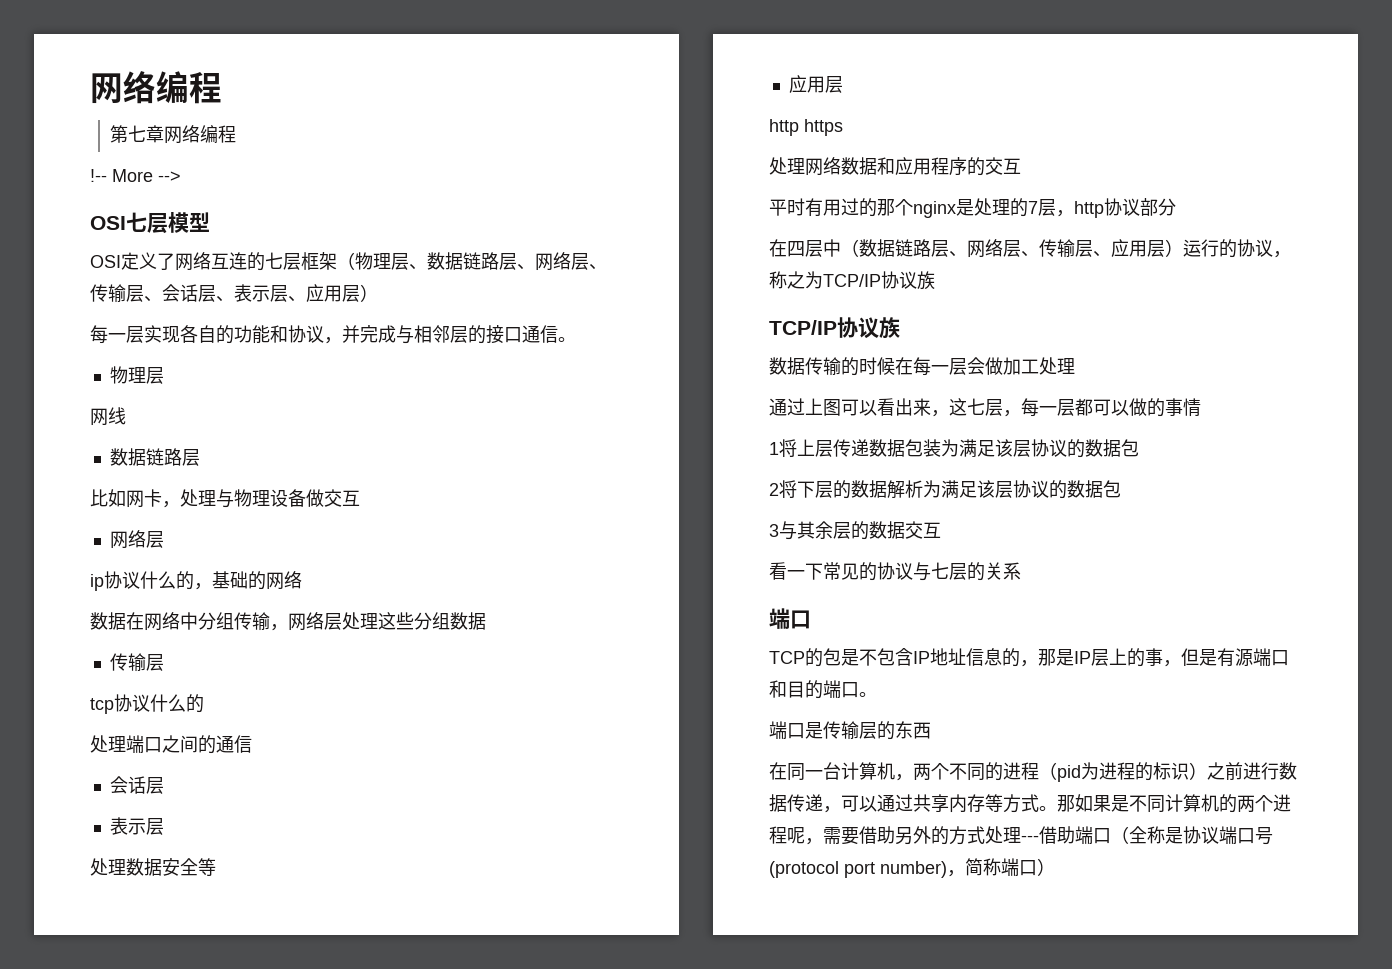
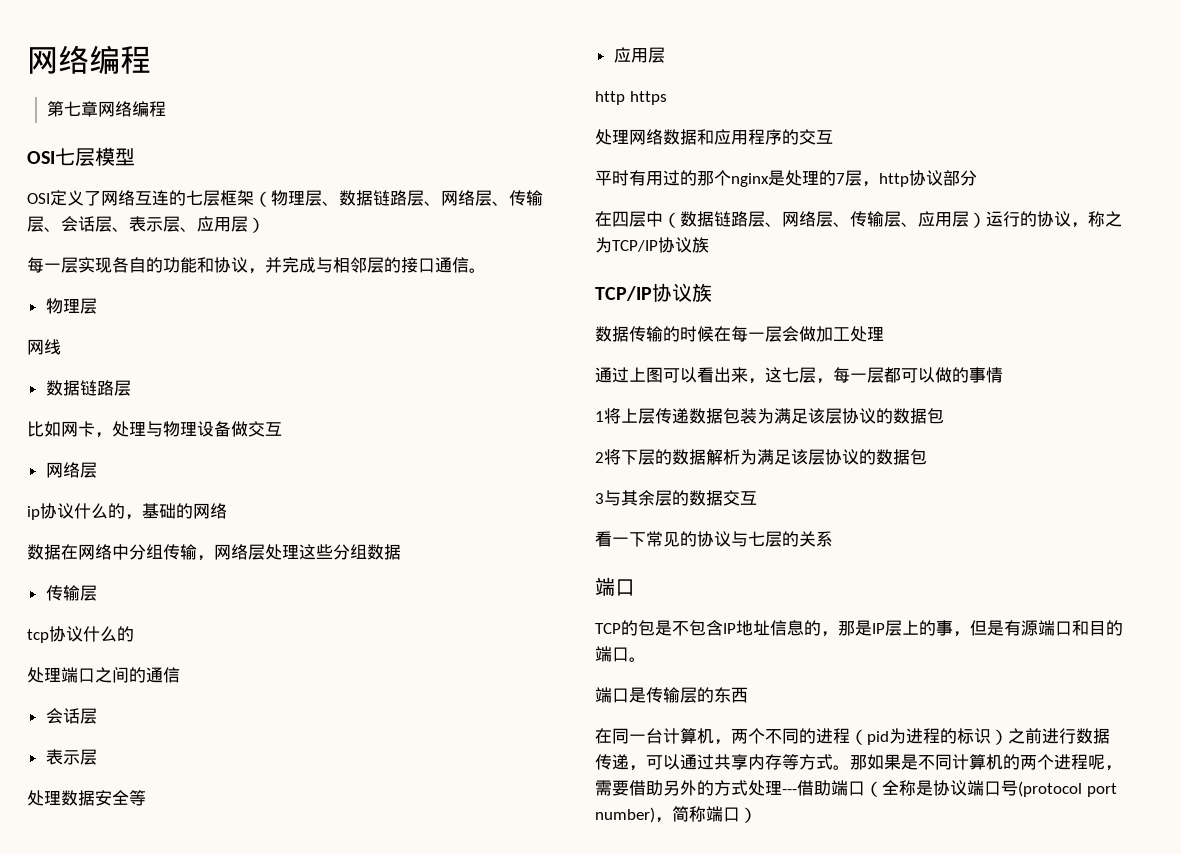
[90,169,181,182] // !-- More --> -> (166, 109) none

